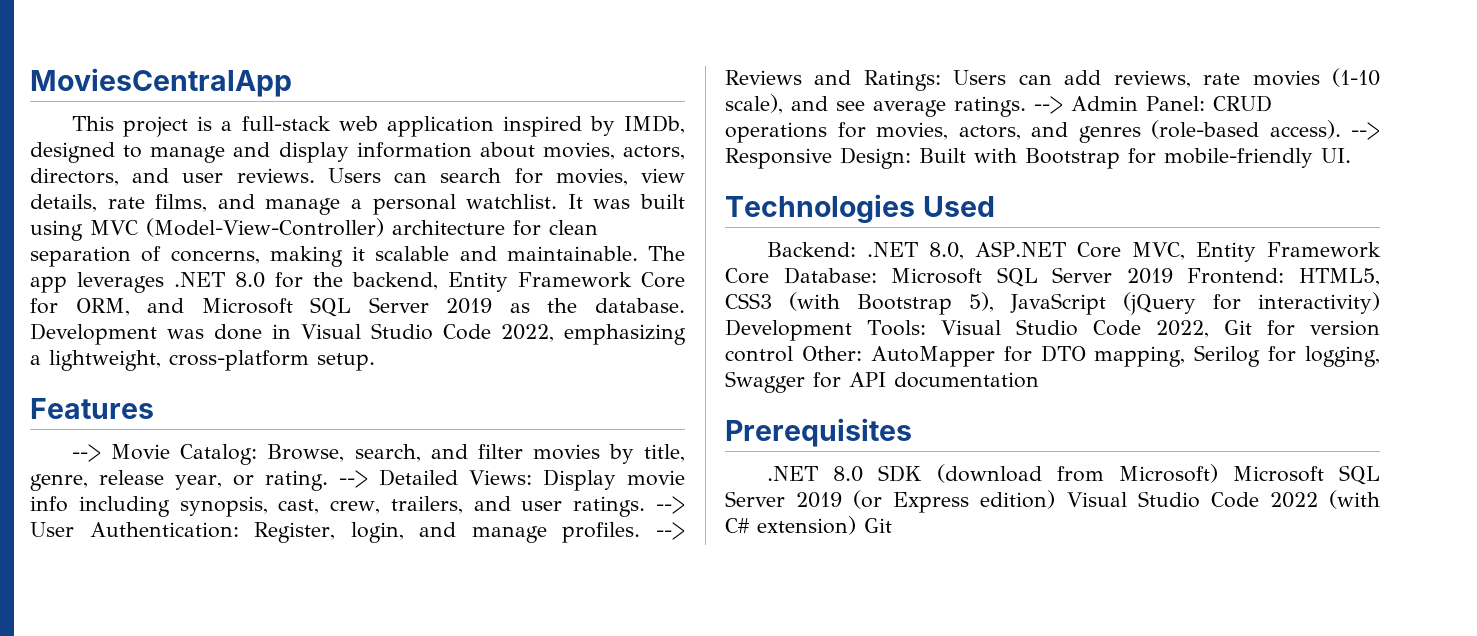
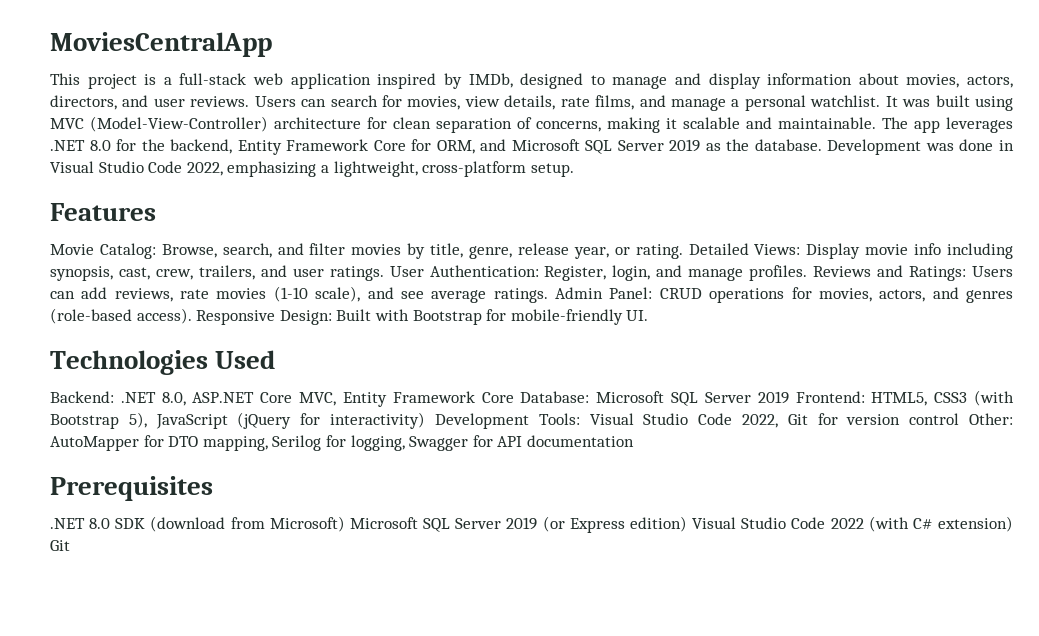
[72,444,102,462] --> -> (156, 212) none
[339,470,369,488] --> -> (683, 251) none
[656,496,685,514] --> -> (384, 273) none
[656,522,685,540] --> -> (808, 273) none
[1034,96,1063,114] --> -> (548, 295) none
[1351,122,1380,140] --> -> (192, 316) none

